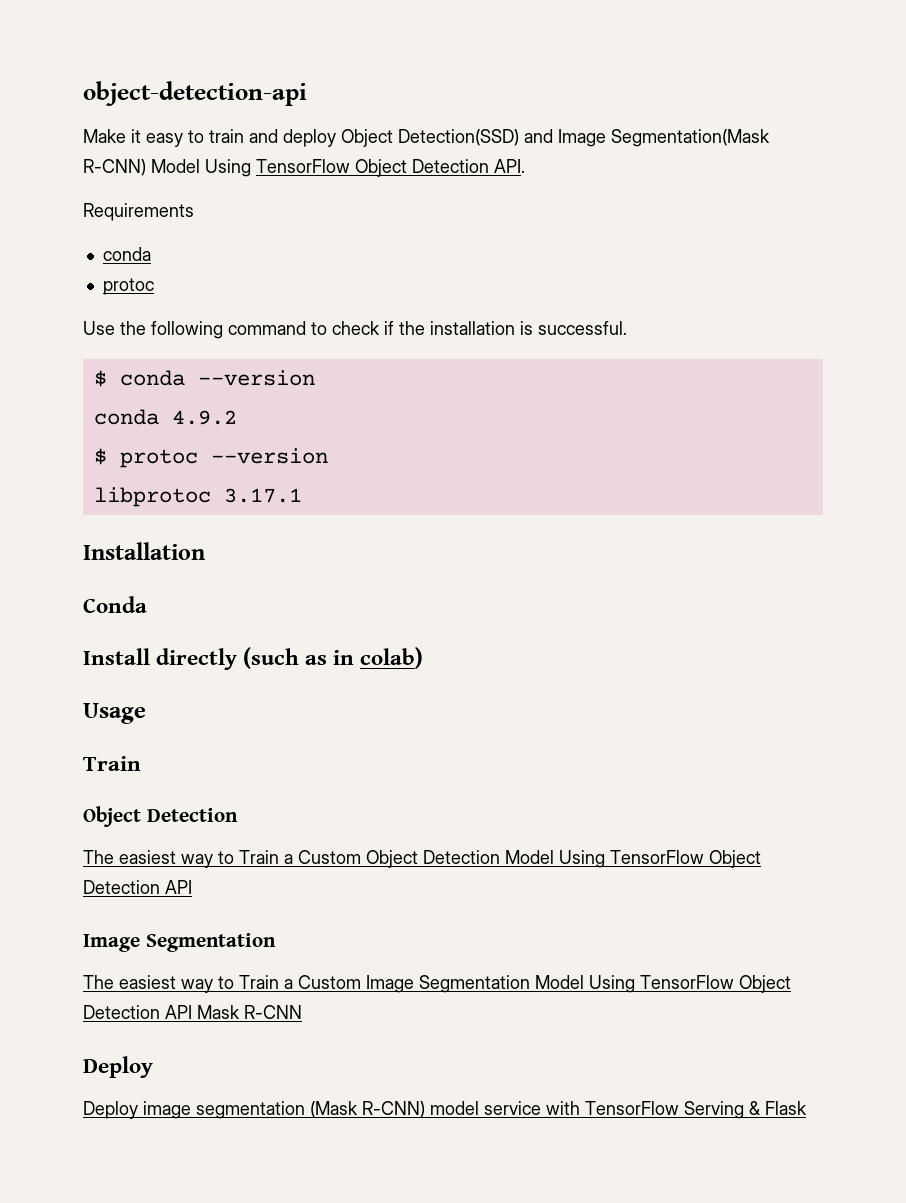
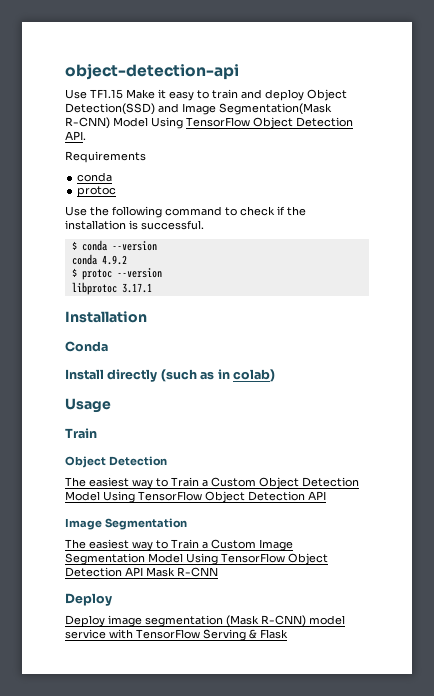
(307, 93) none -> [65,89,123,99] Use TF1.15

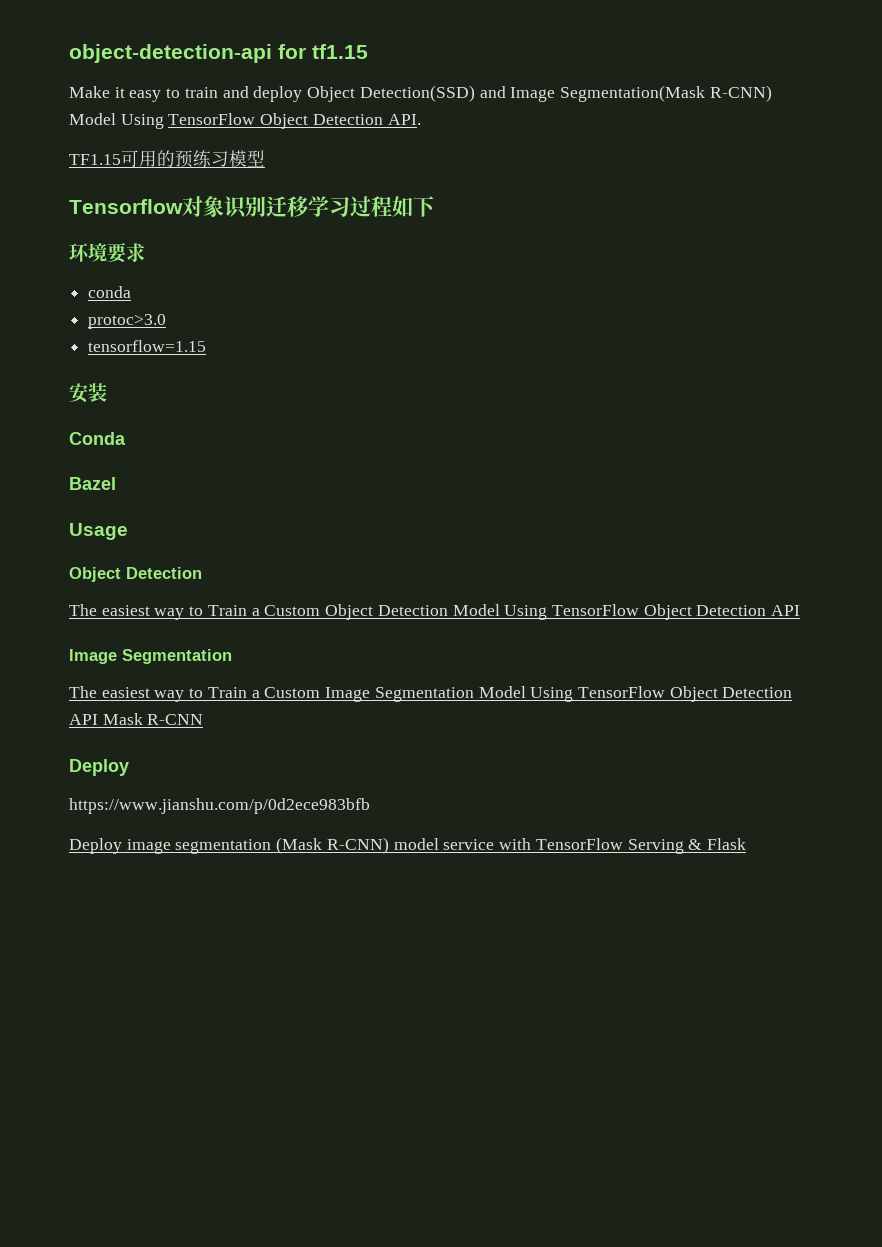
[65,89,123,99] // Use TF1.15 -> [278,44,368,59] for tf1.15 //
[65,151,146,163] [77,172,113,182] [77,186,117,197] [65,206,306,218] [65,220,204,230] [71,240,157,251] [71,254,127,265] [71,268,162,280] [71,282,152,295] [65,311,147,323] [65,341,108,352] [65,369,275,382] Requirements // conda // protoc // Use the following command to check if the installation is successful. // $ conda --version // conda 4.9.2 // $ protoc --version // libprotoc 3.17.1 // Installation // Conda // Install directly (such as in colab) -> [69,150,265,168] [69,196,435,219] [69,243,145,263] [88,286,132,298] [88,314,167,329] [88,340,207,352] [69,383,107,403] [69,432,126,445] [69,477,116,490] TF1.15可用的预练习模型 // Tensorflow对象识别迁移学习过程如下 // 环境要求 // conda // protoc>3.0 // tensorflow=1.15 // 安装 // Conda // Bazel
[65,428,97,439] // Train -> (128, 531) none
(112, 599) none -> [69,798,370,814] // https://www.jianshu.com/p/0d2ece983bfb

